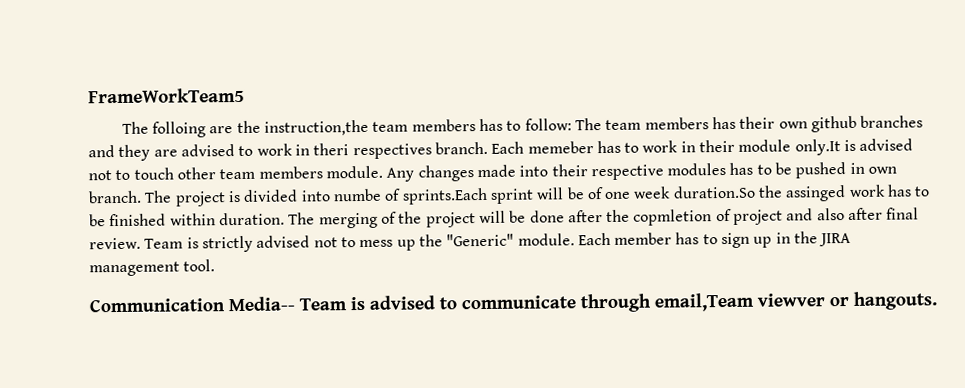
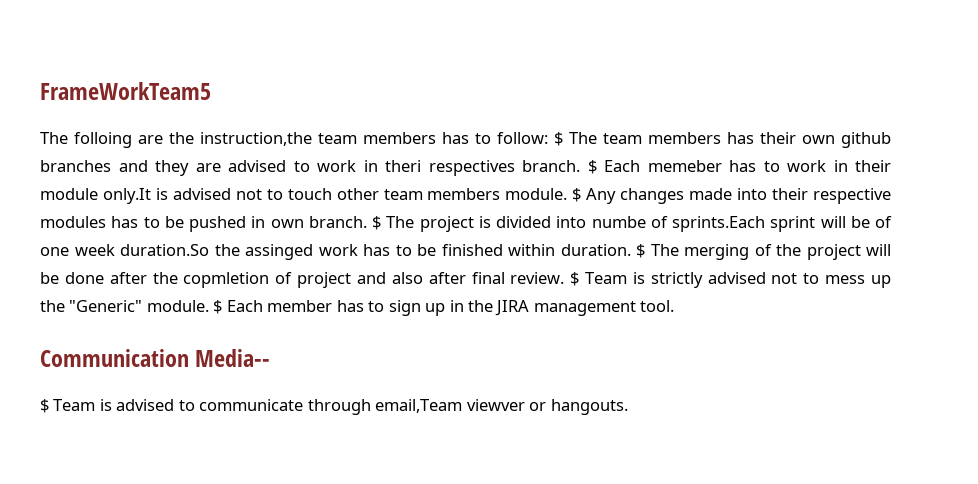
(572, 124) none -> [554,132,563,146] $
(488, 148) none -> [587,160,597,174] $
(383, 172) none -> [572,188,582,202] $
(142, 197) none -> [372,216,381,230] $
(285, 219) none -> [636,244,645,258] $
(141, 243) none -> [570,272,580,286] $
(575, 239) none -> [213,300,223,314] $
(295, 304) none -> [40,399,49,413] // $

